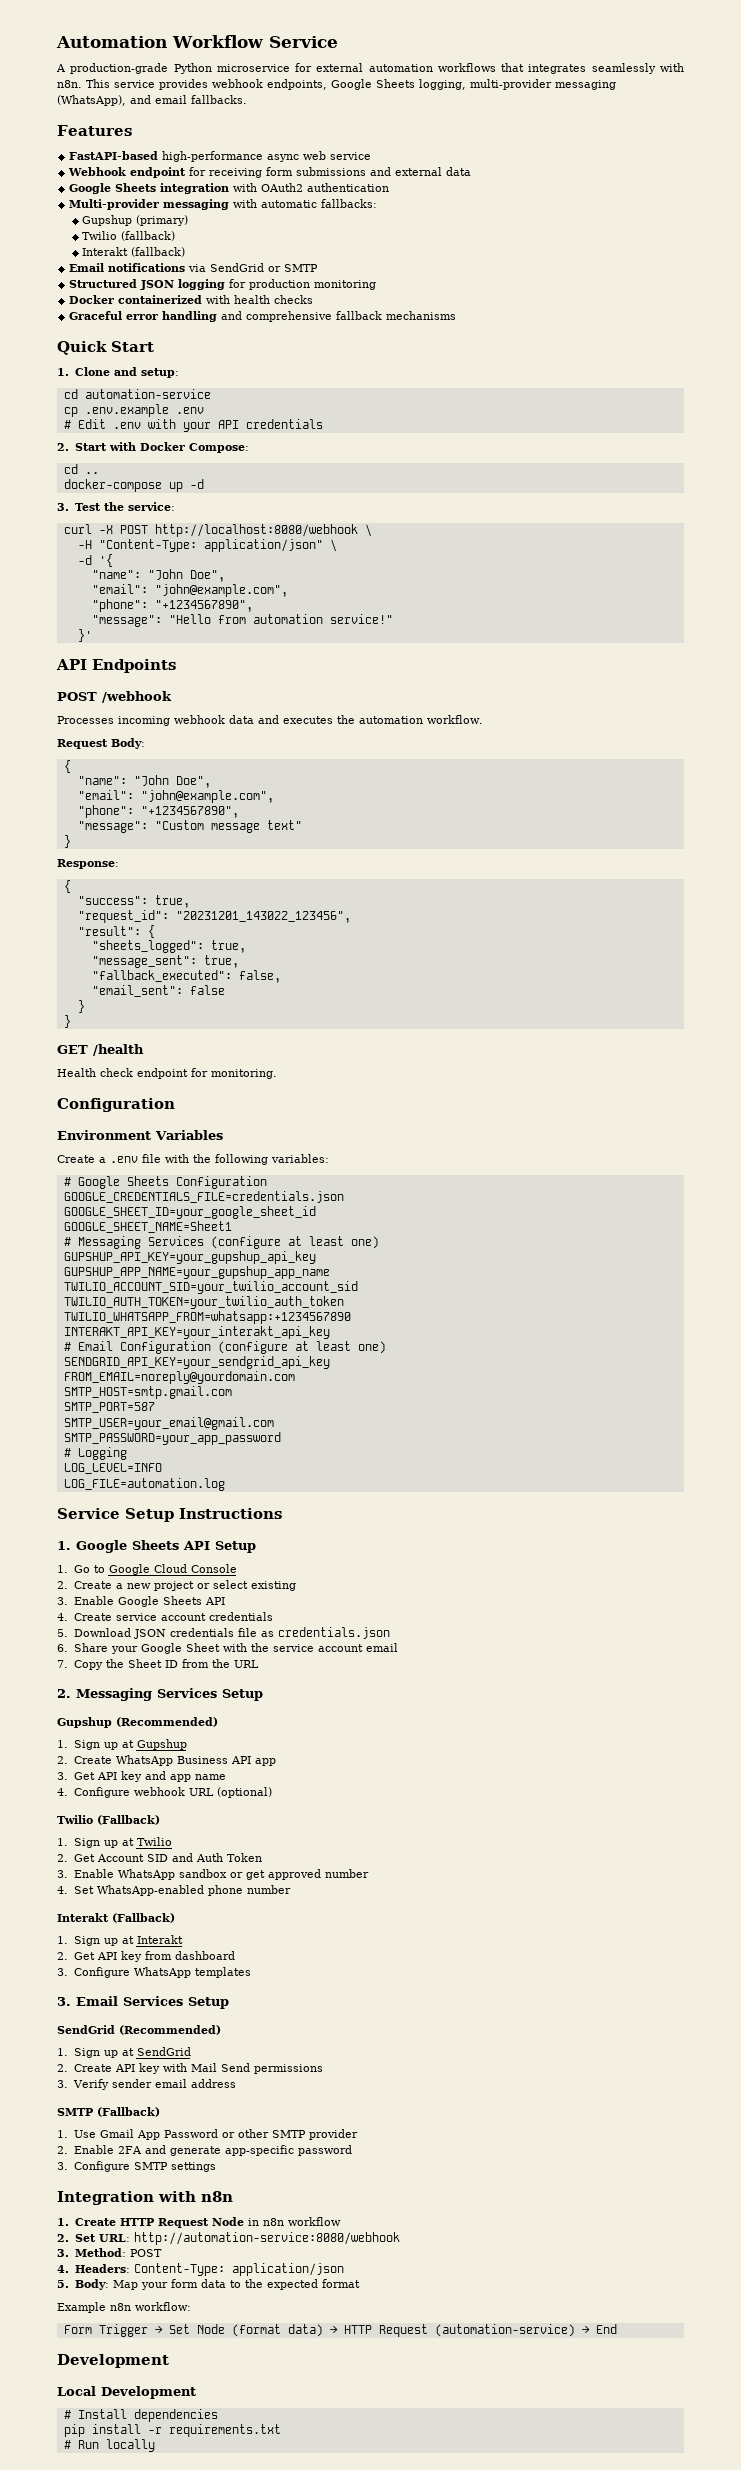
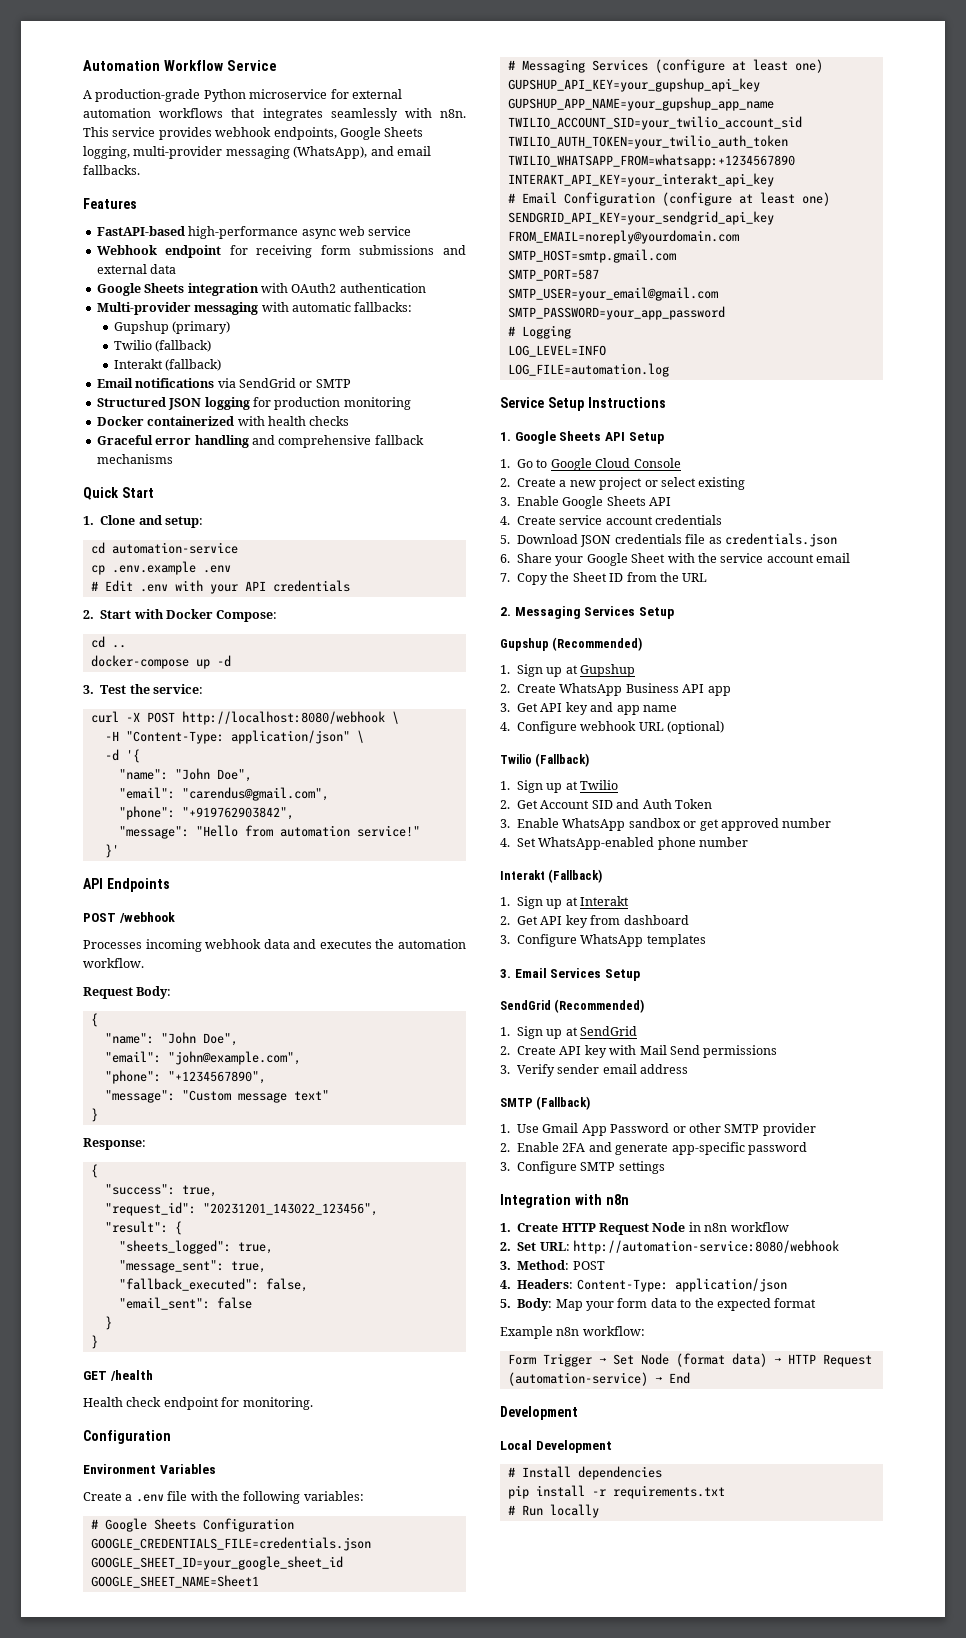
[154,584,288,597] [91,599,253,612] "john@example.com", // "phone": "+1234567890", -> [181,787,329,801] [118,806,294,820] "carendus@gmail.com", // "phone": "+919762903842",

